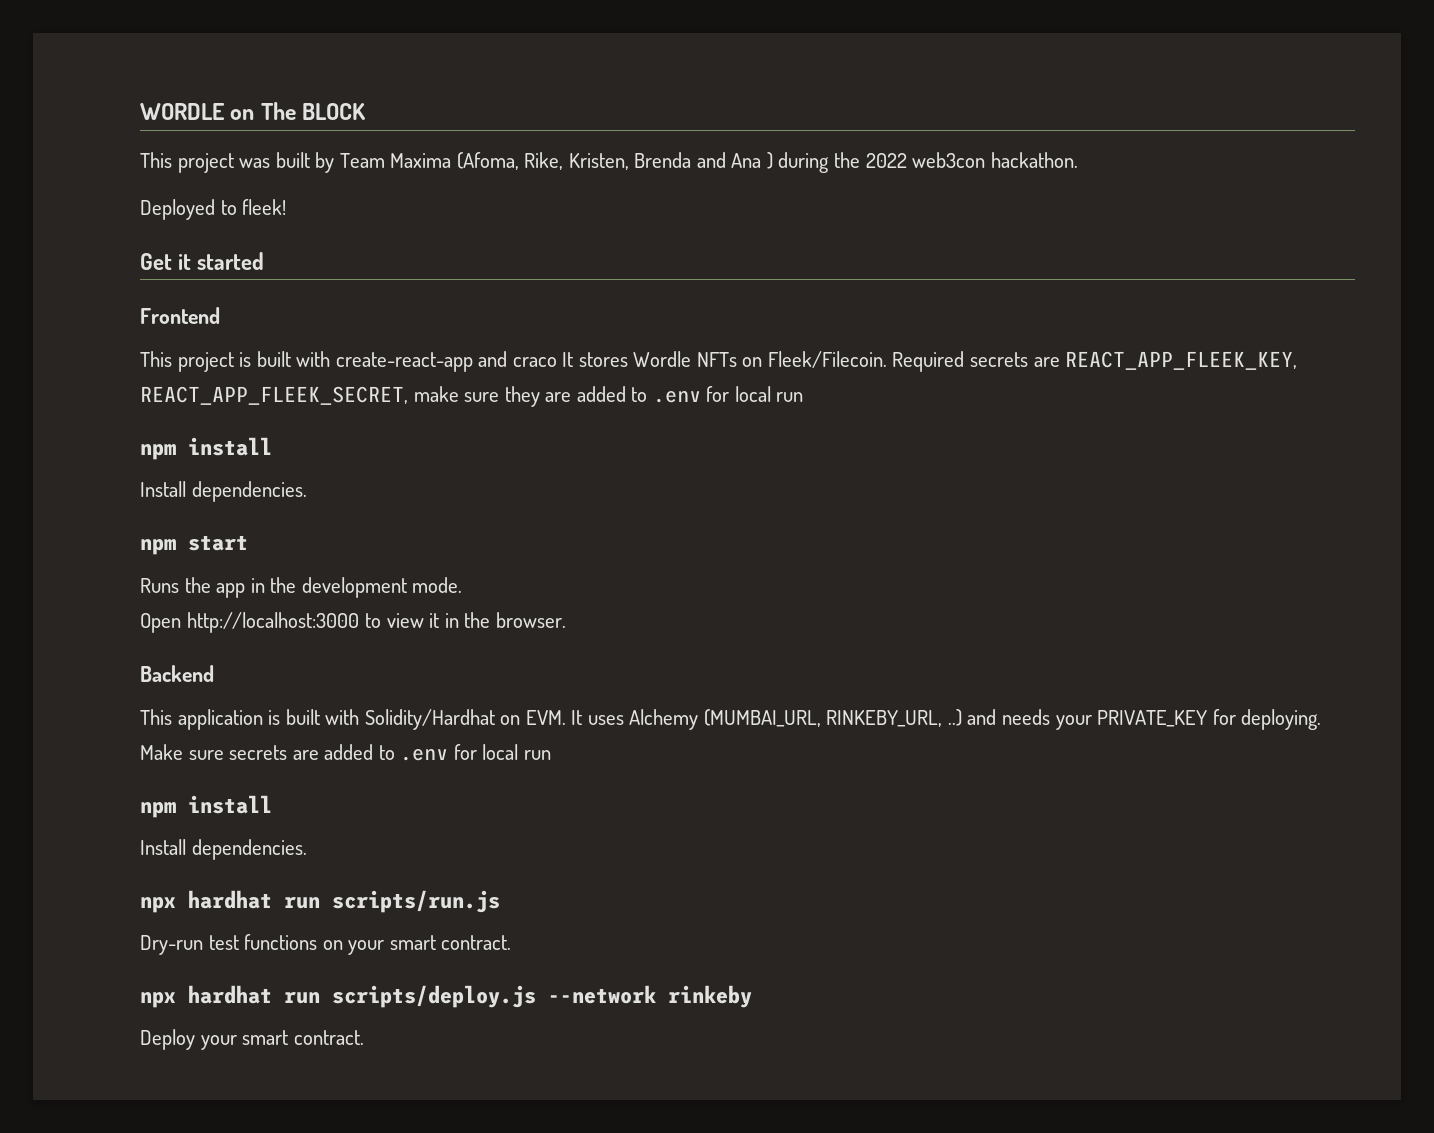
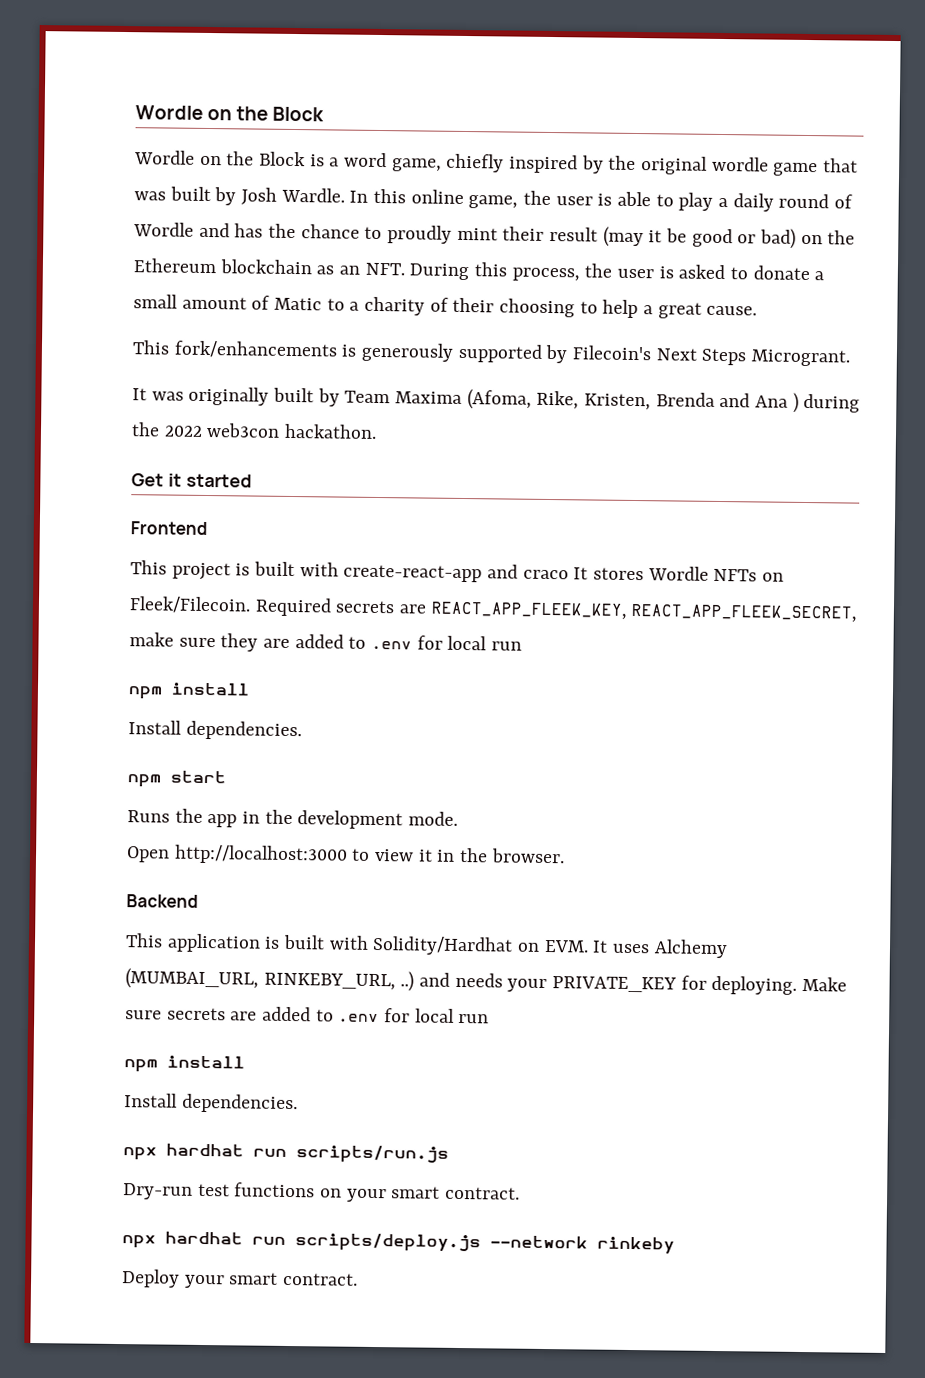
[140,102,367,120] [140,152,271,173] WORDLE on The BLOCK // This project was -> [135,105,325,122] [134,150,859,177] [134,186,854,212] [133,222,856,249] [133,258,825,282] [133,294,758,319] [132,340,851,367] [132,386,270,406] Wordle on the Block // Wordle on the Block is a word game, chiefly inspired by the original wordle game that was built by Josh Wardle. In this online game, the user is able to play a daily round of Wordle and has the chance to proudly mint their result (may it be good or bad) on the Ethereum blockchain as an NFT. During this process, the user is asked to donate a small amount of Matic to a charity of their choosing to help a great cause. // This fork/enhancements is generously supported by Filecoin's Next Steps Microgrant. // It was originally
[140,199,287,220] // Deployed to fleek! -> (378, 431) none

